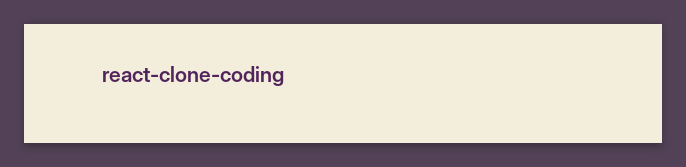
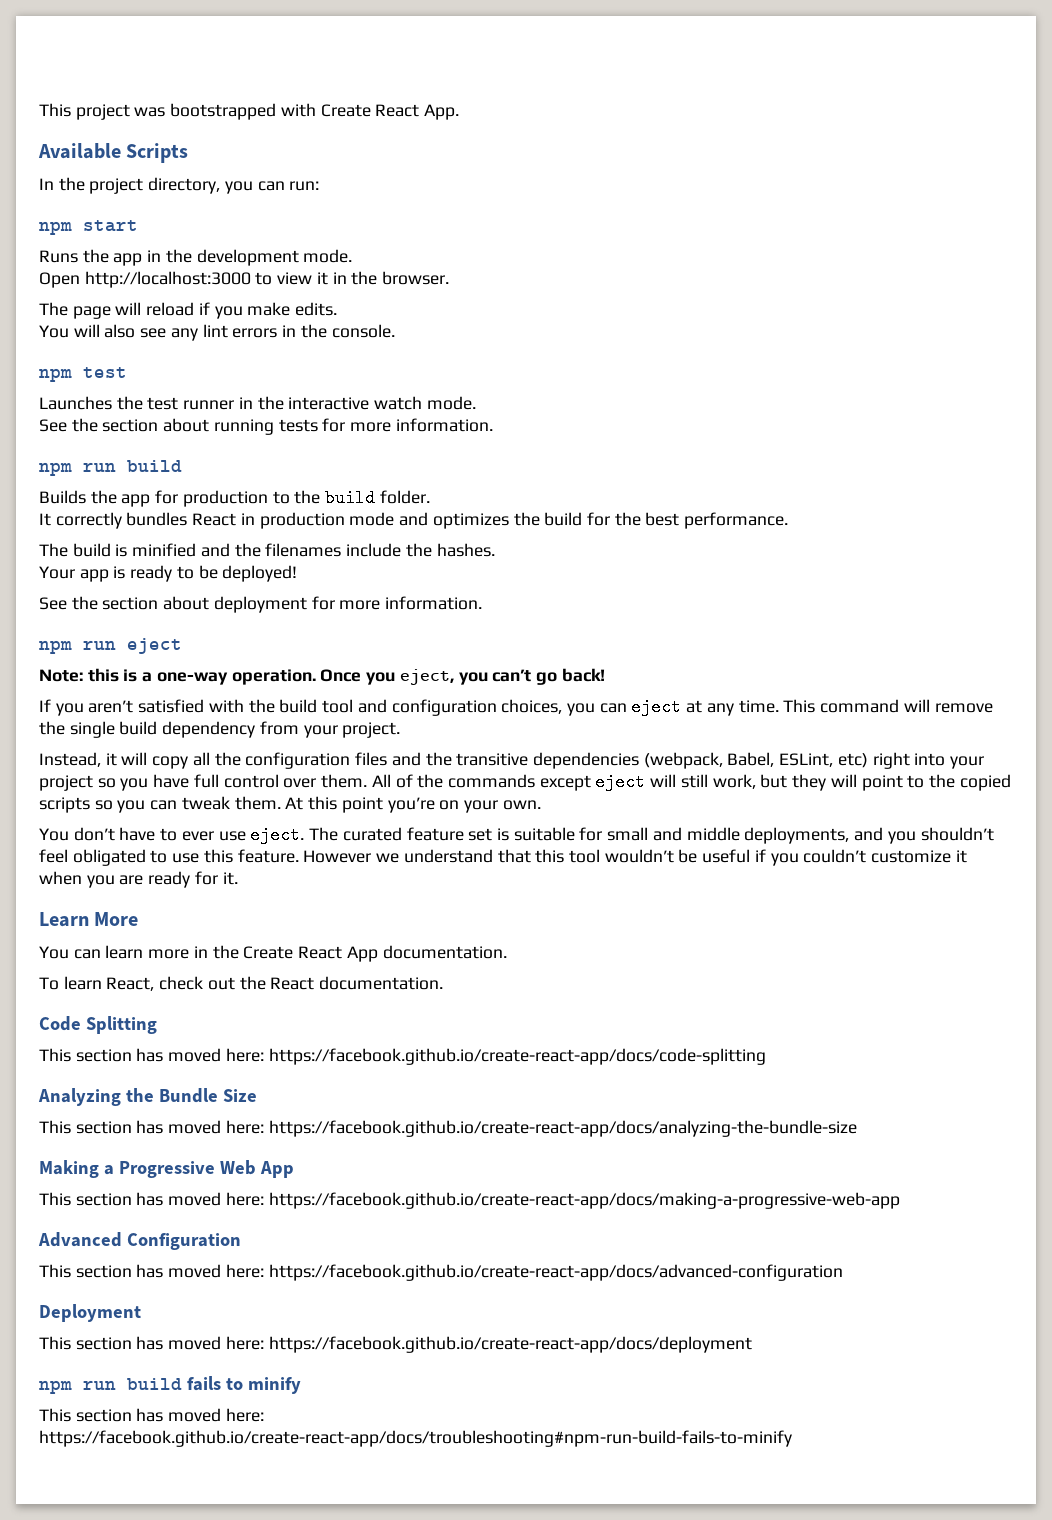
[102,66,284,86] react-clone-coding -> [39,103,460,120] [38,143,189,163] [39,177,320,194] [39,220,138,235] [39,249,353,266] [39,271,450,288] [39,302,338,319] [39,324,395,341] [39,367,127,382] [39,396,476,410] [39,418,493,435] [39,460,182,476] [39,489,430,507] [39,512,789,529] [39,543,495,557] [39,565,298,582] [39,596,483,613] [39,638,182,654] [39,668,605,685] [39,698,993,716] [39,721,401,738] [39,752,985,769] [39,773,1011,791] [39,796,541,813] [39,826,994,844] [39,849,967,866] [39,871,238,888] [39,912,139,927] [39,945,507,962] [39,976,444,991] [39,1016,157,1034] [39,1048,766,1065] [38,1088,257,1106] [39,1120,857,1137] [39,1160,294,1178] [39,1192,900,1209] [38,1232,241,1250] [39,1264,843,1281] [39,1304,141,1322] [39,1336,752,1353] [39,1376,301,1394] [39,1408,264,1422] [39,1430,792,1447] This project was bootstrapped with Create React App. // Available Scripts // In the project directory, you can run: // npm start // Runs the app in the development mode. // Open http://localhost:3000 to view it in the browser. // The page will reload if you make edits. // You will also see any lint errors in the console. // npm test // Launches the test runner in the interactive watch mode. // See the section about running tests for more information. // npm run build // Builds the app for production to the build folder. // It correctly bundles React in production mode and optimizes the build for the best performance. // The build is minified and the filenames include the hashes. // Your app is ready to be deployed! // See the section about deployment for more information. // npm run eject // Note: this is a one-way operation. Once you eject, you can’t go back! // If you aren’t satisfied with the build tool and configuration choices, you can eject at any time. This command will remove the single build dependency from your project. // Instead, it will copy all the configuration files and the transitive dependencies (webpack, Babel, ESLint, etc) right into your project so you have full control over them. All of the commands except eject will still work, but they will point to the copied scripts so you can tweak them. At this point you’re on your own. // You don’t have to ever use eject. The curated feature set is suitable for small and middle deployments, and you shouldn’t feel obligated to use this feature. However we understand that this tool wouldn’t be useful if you couldn’t customize it when you are ready for it. // Learn More // You can learn more in the Create React App documentation. // To learn React, check out the React documentation. // Code Splitting // This section has moved here: https://facebook.github.io/create-react-app/docs/code-splitting // Analyzing the Bundle Size // This section has moved here: https://facebook.github.io/create-react-app/docs/analyzing-the-bundle-size // Making a Progressive Web App // This section has moved here: https://facebook.github.io/create-react-app/docs/making-a-progressive-web-app // Advanced Configuration // This section has moved here: https://facebook.github.io/create-react-app/docs/advanced-configuration // Deployment // This section has moved here: https://facebook.github.io/create-react-app/docs/deployment // npm run build fails to minify // This section has moved here: https://facebook.github.io/create-react-app/docs/troubleshooting#npm-run-build-fails-to-minify

